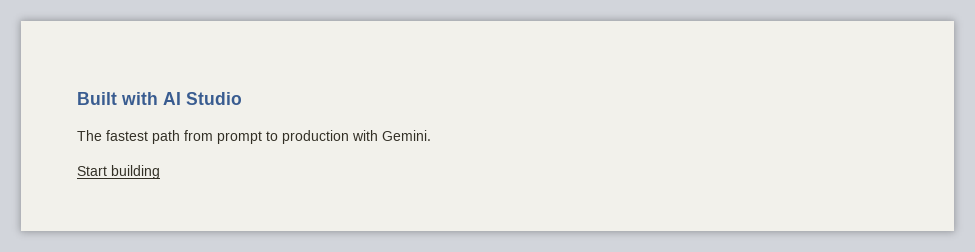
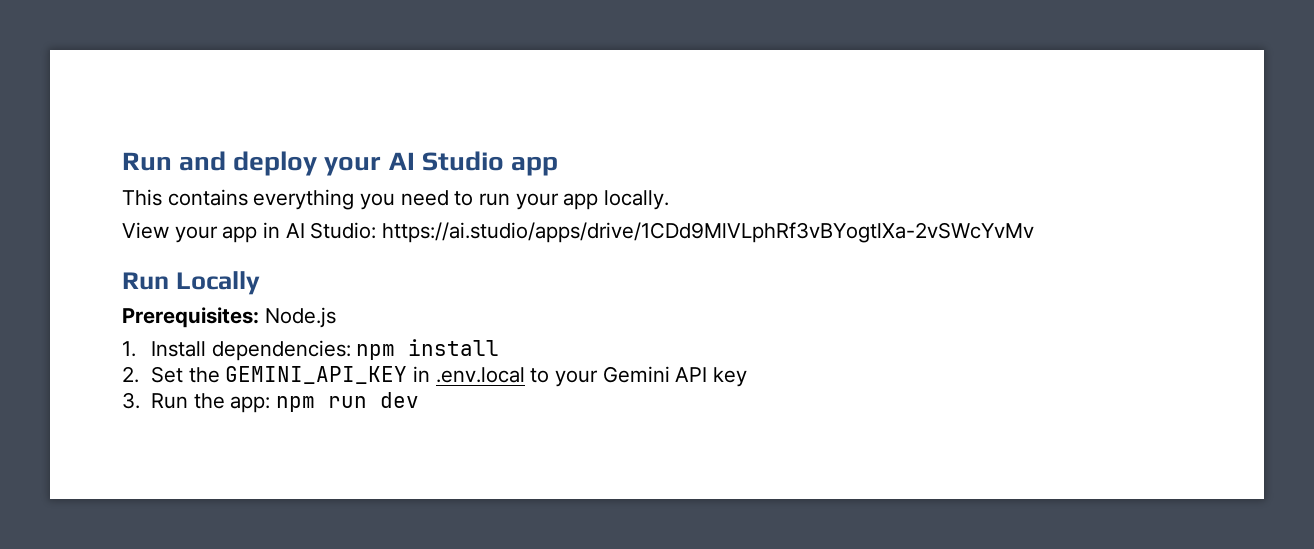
[77,92,242,105] [77,130,431,144] [77,165,160,179] Built with AI Studio // The fastest path from prompt to production with Gemini. // Start building -> [122,151,558,176] [122,189,670,210] [122,222,1035,243] [122,271,260,295] [122,307,336,328] [122,339,500,361] [122,366,748,387] [122,392,420,413] Run and deploy your AI Studio app // This contains everything you need to run your app locally. // View your app in AI Studio: https://ai.studio/apps/drive/1CDd9MlVLphRf3vBYogtlXa-2vSWcYvMv // Run Locally // Prerequisites: Node.js // 1. Install dependencies: npm install // 2. Set the GEMINI_API_KEY in .env.local to your Gemini API key // 3. Run the app: npm run dev

